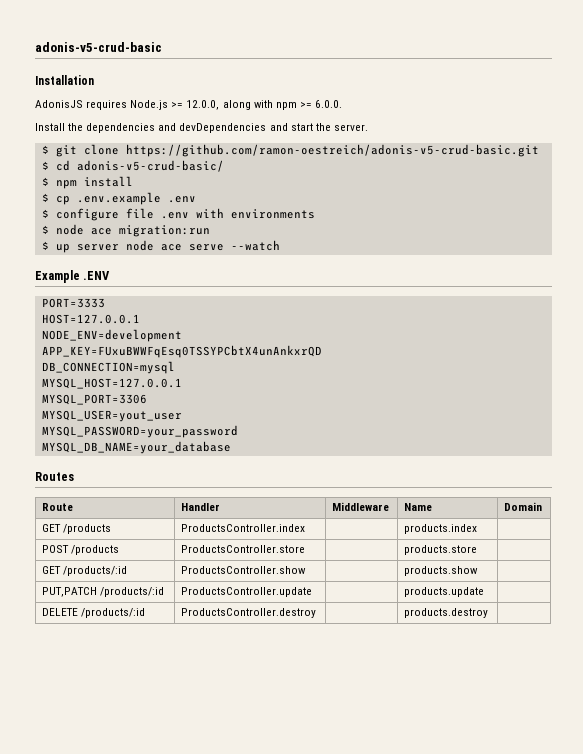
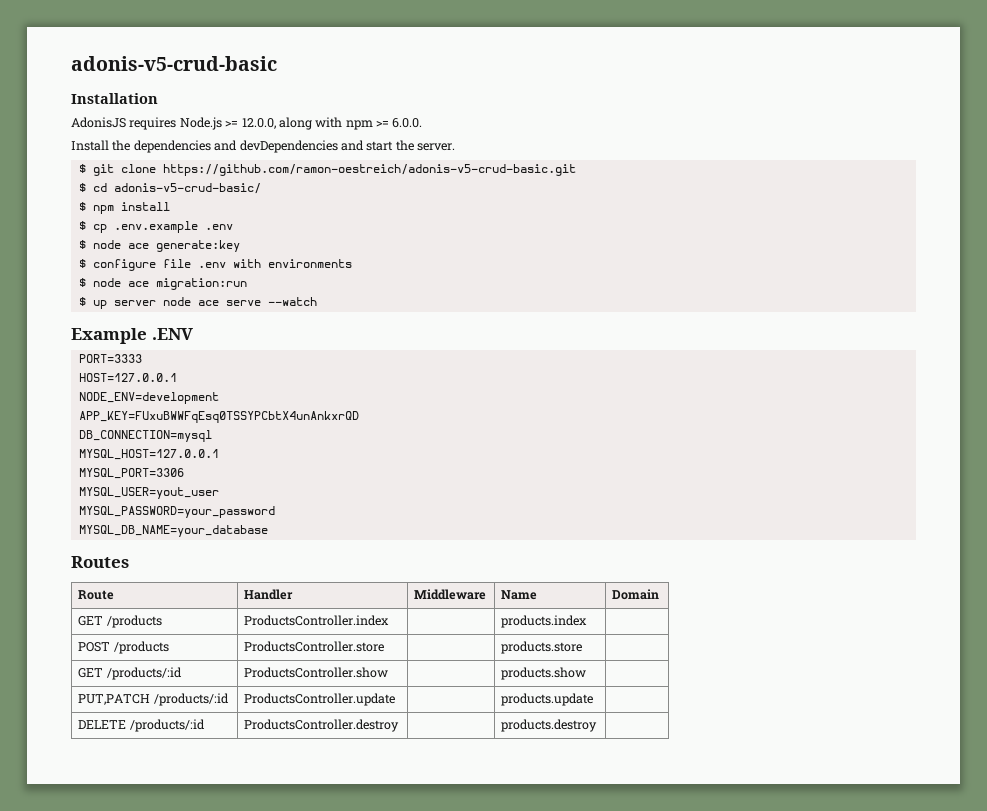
(196, 199) none -> [78,240,240,252] // $ node ace generate:key

